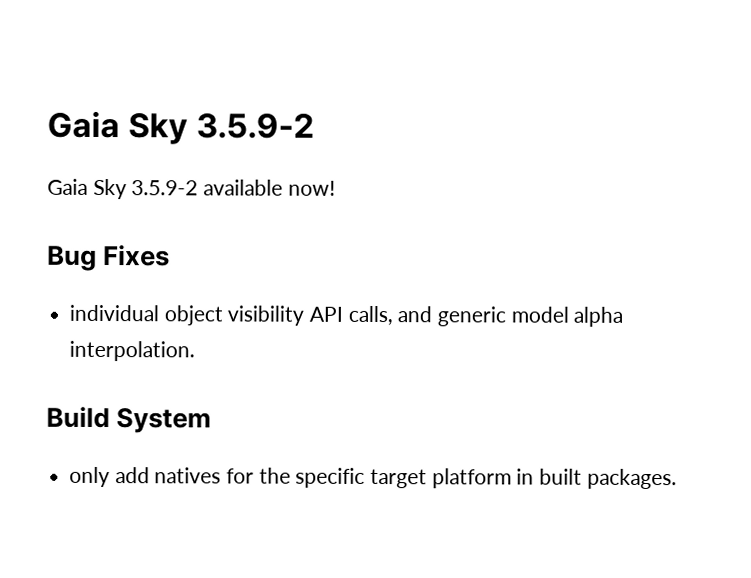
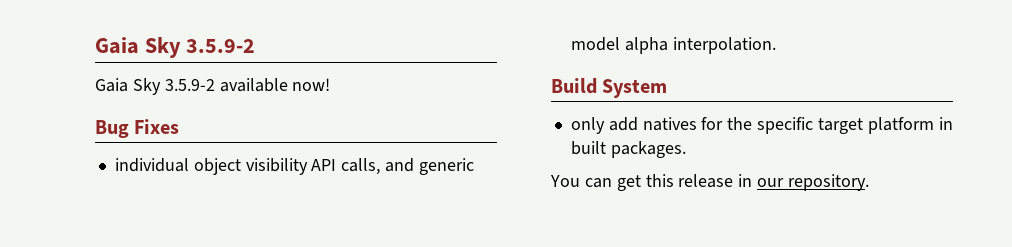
(677, 479) none -> [550,174,870,191] // You can get this release in our repository.

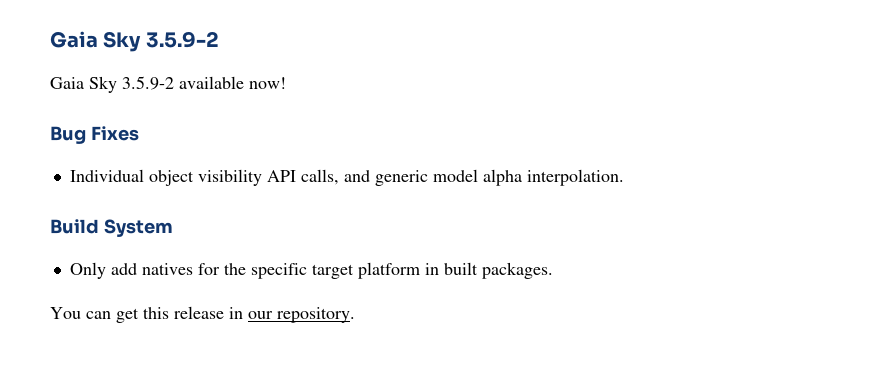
[114,158,189,172] individual -> [69,169,144,182] Individual
[570,117,605,134] only -> [69,262,106,279] Only

